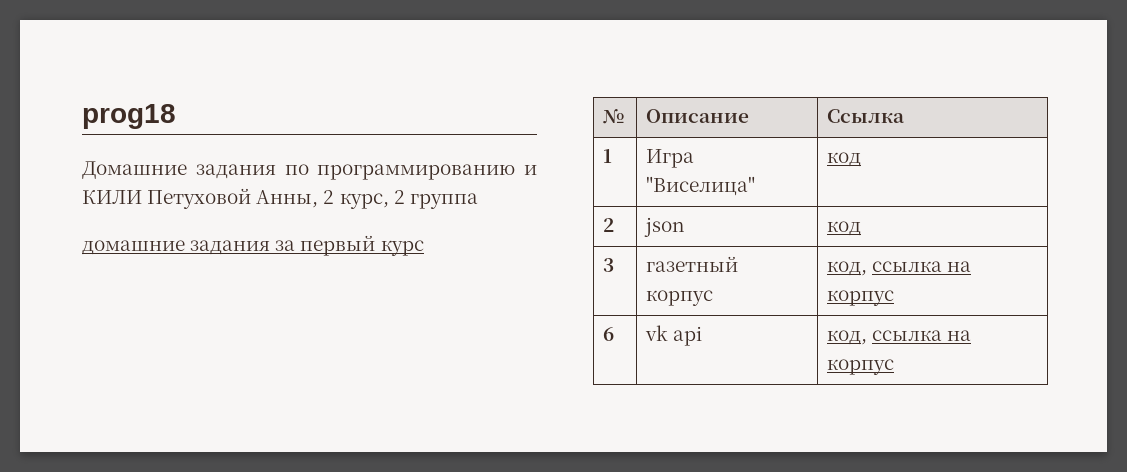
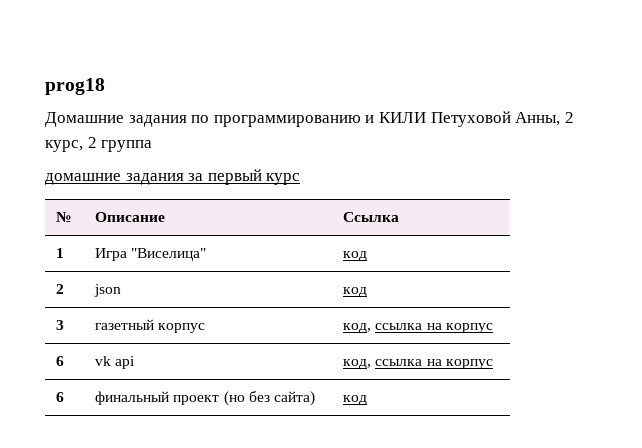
(895, 367) none -> [56,392,65,402] [95,391,315,406] [343,395,368,405] // 6 | финальный проект (но без сайта) | код

